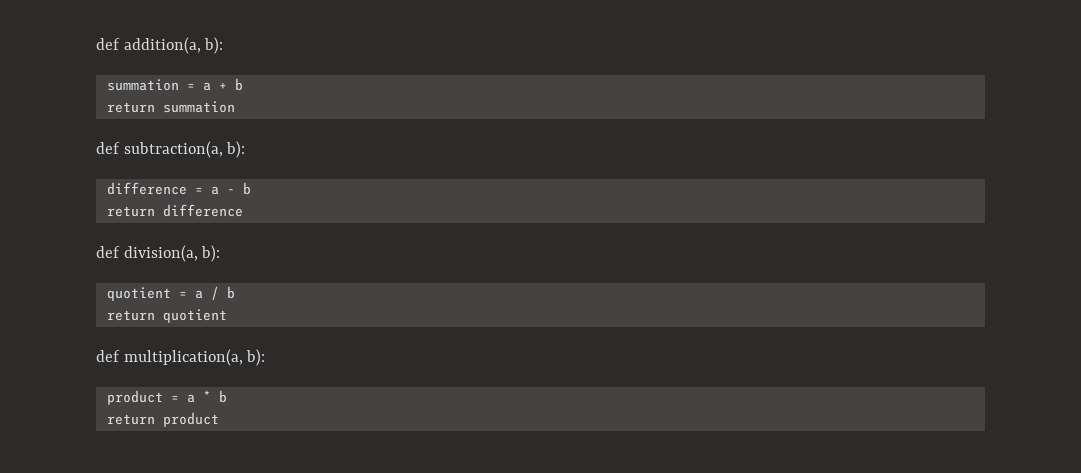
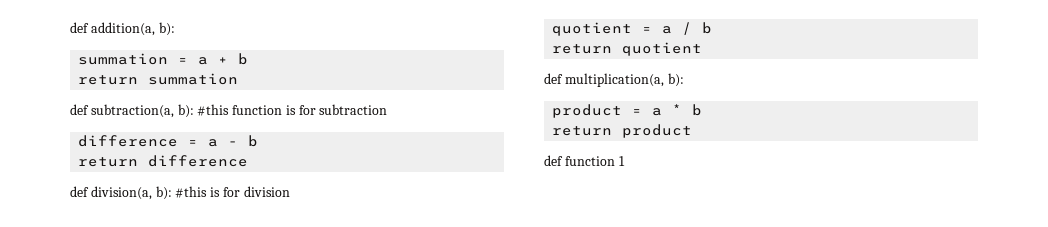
(246, 149) none -> [197,104,388,116] #this function is for subtraction
(221, 253) none -> [175,186,290,198] #this is for division
(219, 419) none -> [544,155,625,166] // def function 1

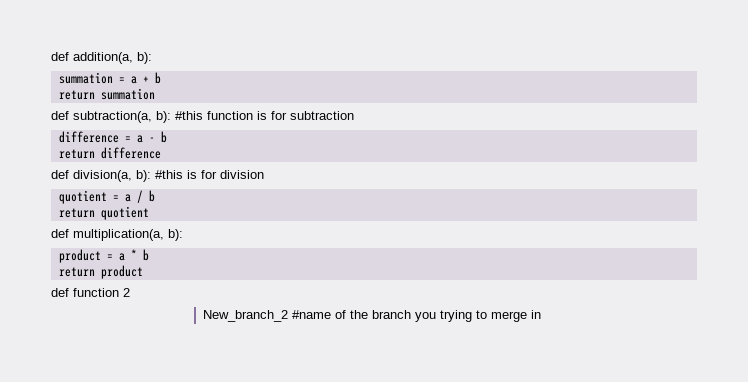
[618,156,625,166] 1 -> [123,288,130,297] [203,310,542,322] 2 // New_branch_2 #name of the branch you trying to merge in

